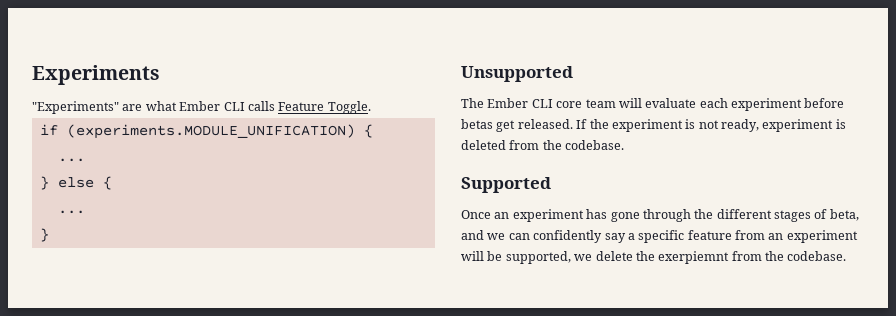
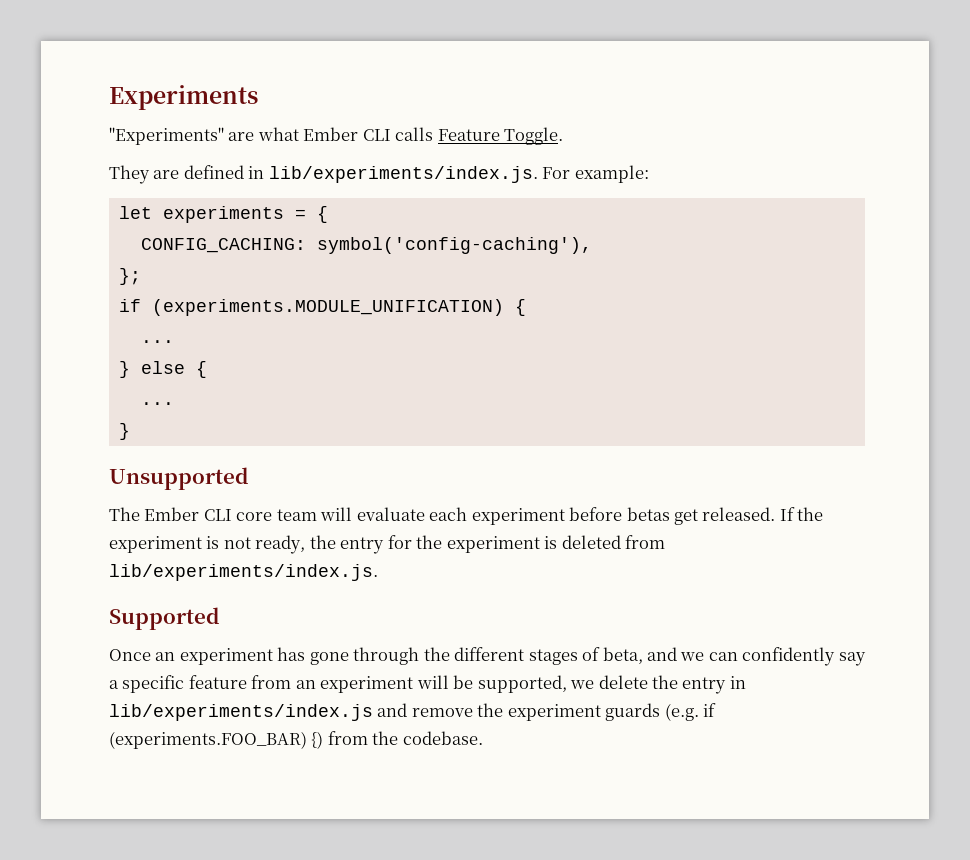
(371, 107) none -> [109,165,649,184] [118,206,328,223] [140,237,592,254] [118,268,141,285] // They are defined in lib/experiments/index.js. For example: // let experiments = { // CONFIG_CACHING: symbol('config-caching'), // };
(759, 125) none -> [309,535,443,554] the entry for the
[542,140,625,150] the codebase. -> [109,564,378,581] lib/experiments/index.js.
[658,251,730,264] exerpiemnt -> [682,676,746,694] [109,703,717,721] [109,731,324,749] entry in lib/experiments/index.js and remove the experiment guards (e.g. if (experiments.FOO_BAR) {)

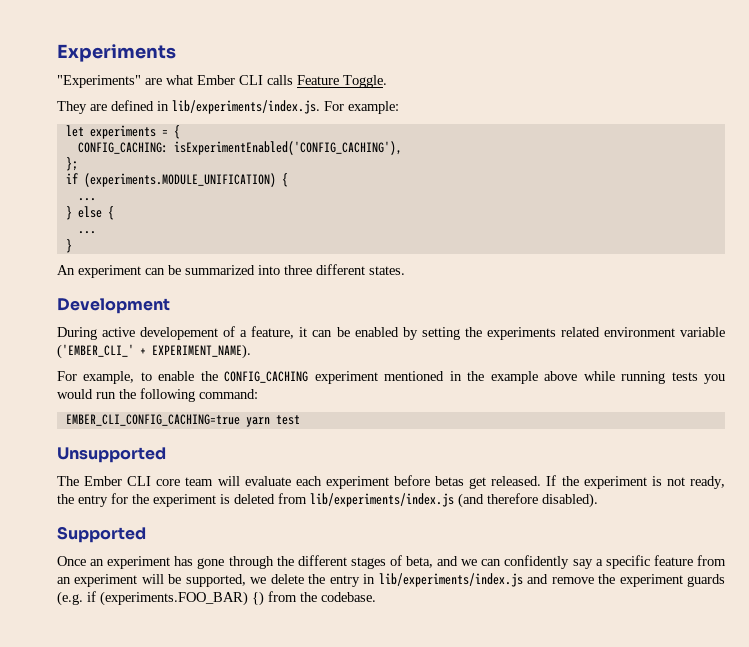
[316,237,592,254] symbol('config-caching'), -> [173,141,402,155] isExperimentEnabled('CONFIG_CACHING'),
(130, 431) none -> [57,264,405,278] [57,298,170,314] [57,326,725,340] [57,344,251,359] [57,371,725,384] [57,388,258,402] [65,414,300,427] // An experiment can be summarized into three different states. // Development // During active developement of a feature, it can be enabled by setting the experiments related environment variable ('EMBER_CLI_' + EXPERIMENT_NAME). // For example, to enable the CONFIG_CACHING experiment mentioned in the example above while running tests you would run the following command: // EMBER_CLI_CONFIG_CACHING=true yarn test
[109,564,378,581] lib/experiments/index.js. -> [310,493,598,508] lib/experiments/index.js (and therefore disabled).

